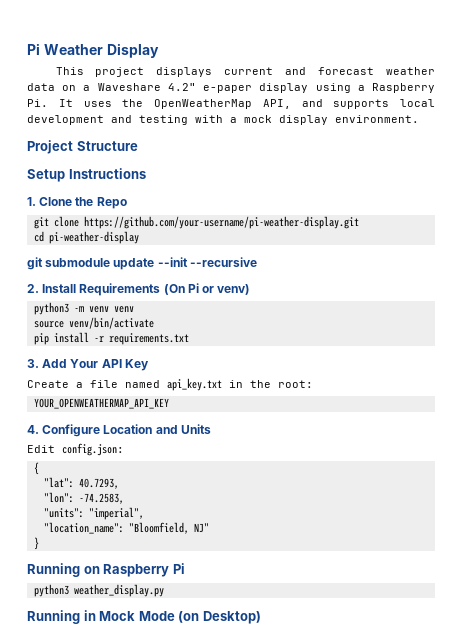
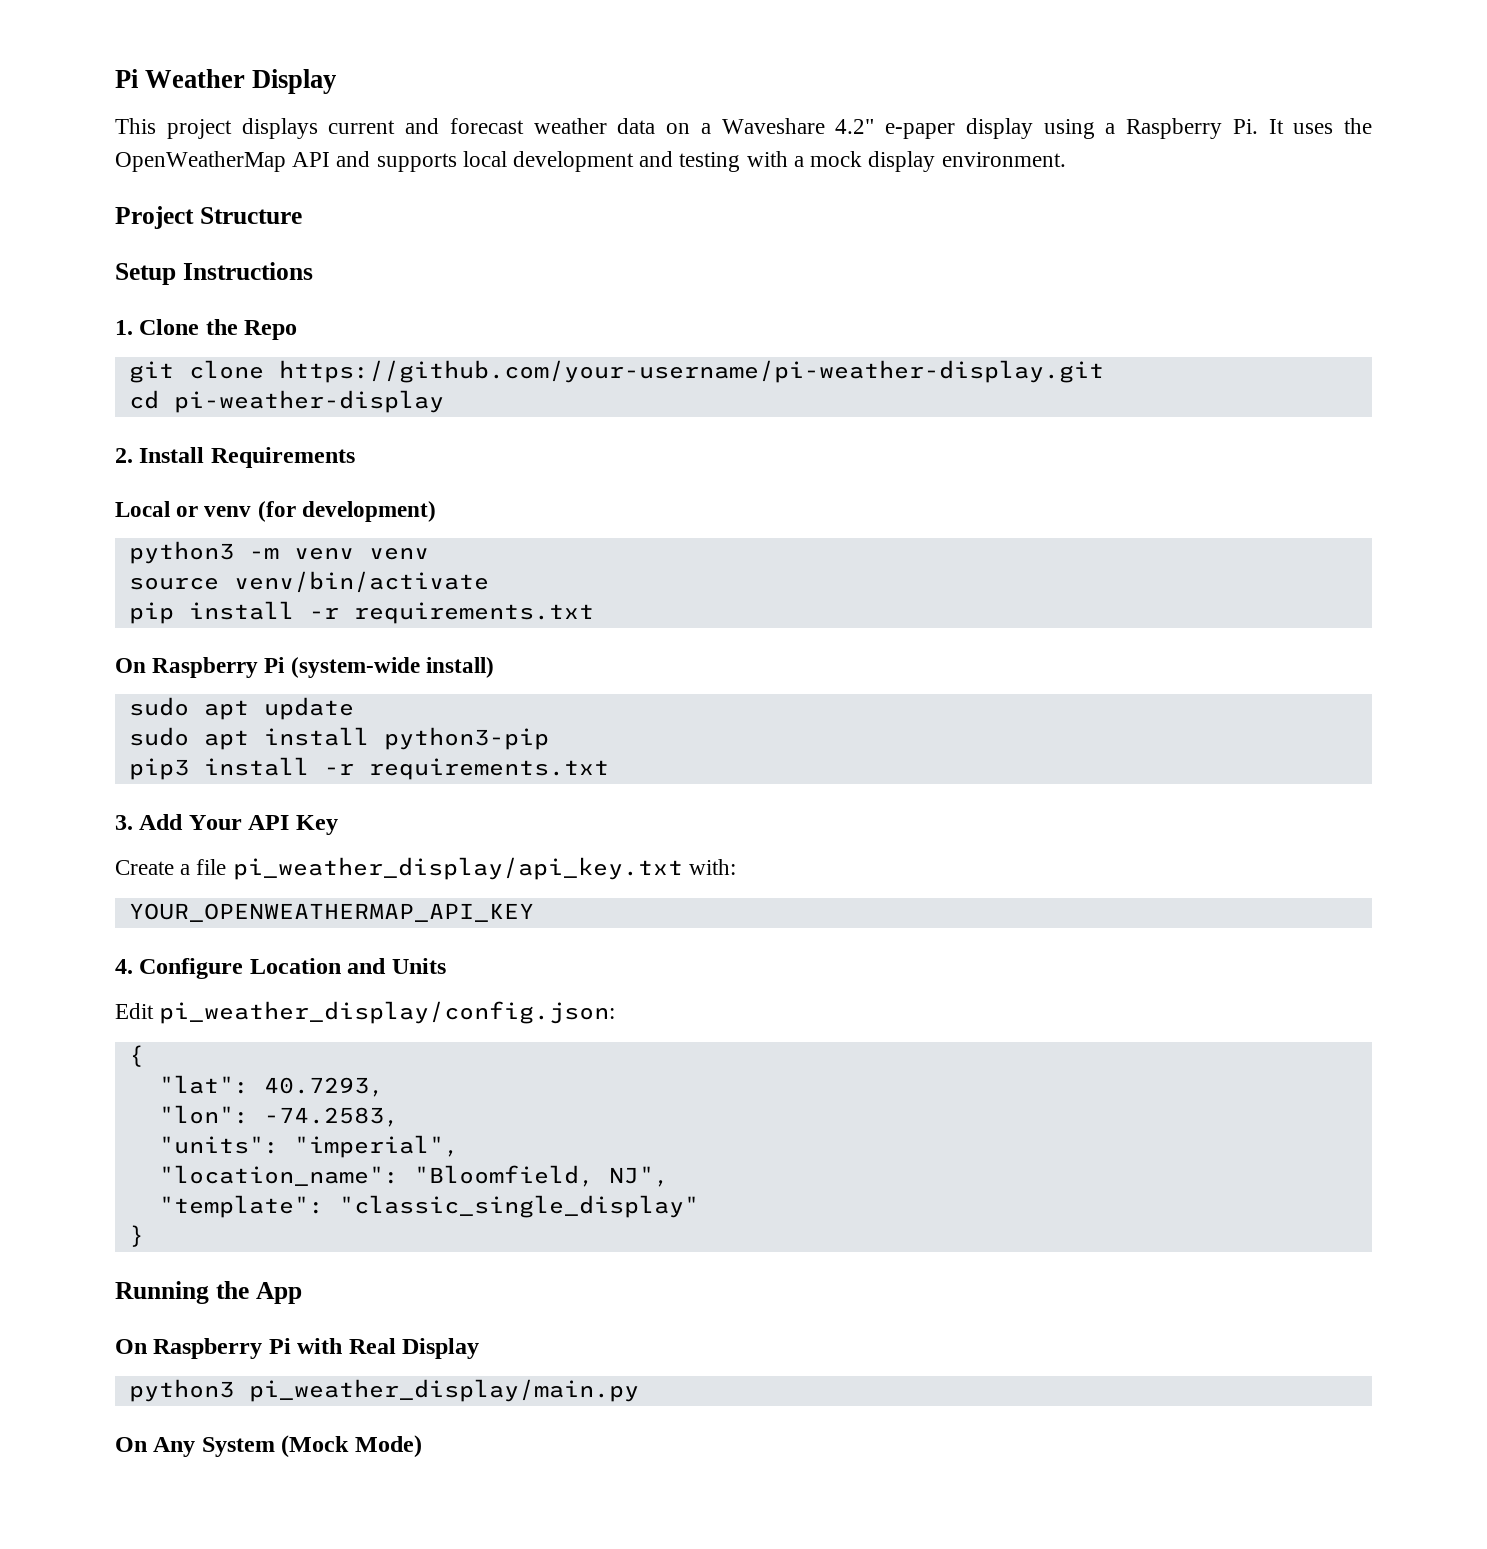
[262,99,291,109] API, -> [292,152,331,167] API
[27,257,257,270] [27,283,251,296] git submodule update --init --recursive // 2. Install Requirements (On Pi or venv) -> [115,447,355,468] [115,501,436,522] 2. Install Requirements // Local or venv (for development)
(189, 339) none -> [115,657,494,678] [128,697,354,720] [128,727,549,750] [128,757,609,780] // On Raspberry Pi (system-wide install) // sudo apt update // sudo apt install python3-pip // pip3 install -r requirements.txt
[125,378,313,391] named api_key.txt in the root: -> [232,857,736,880] pi_weather_display/api_key.txt with:
[62,443,124,456] config.json: -> [159,1001,616,1024] pi_weather_display/config.json:
[193,523,209,533] NJ" -> [608,1166,669,1187] [158,1195,699,1218] NJ", // "template": "classic_single_display"
[83,563,185,577] [33,584,164,597] [27,610,261,624] on Raspberry Pi // python3 weather_display.py // Running in Mock Mode (on Desktop) -> [215,1281,302,1304] [115,1338,480,1359] [128,1379,639,1402] [115,1435,422,1458] the App // On Raspberry Pi with Real Display // python3 pi_weather_display/main.py // On Any System (Mock Mode)

